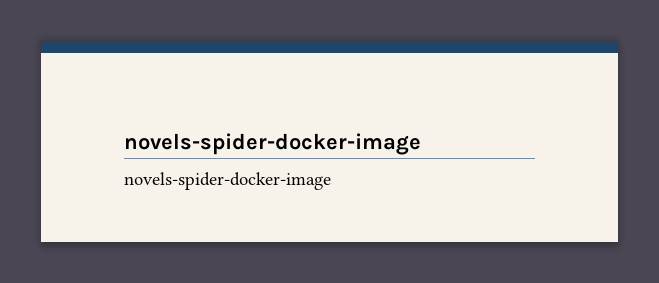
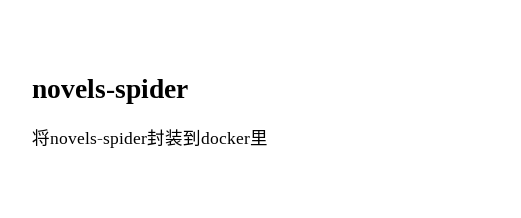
[124,133,421,155] [124,172,331,190] novels-spider-docker-image // novels-spider-docker-image -> [32,79,188,104] [32,129,268,148] novels-spider // 将novels-spider封装到docker里

